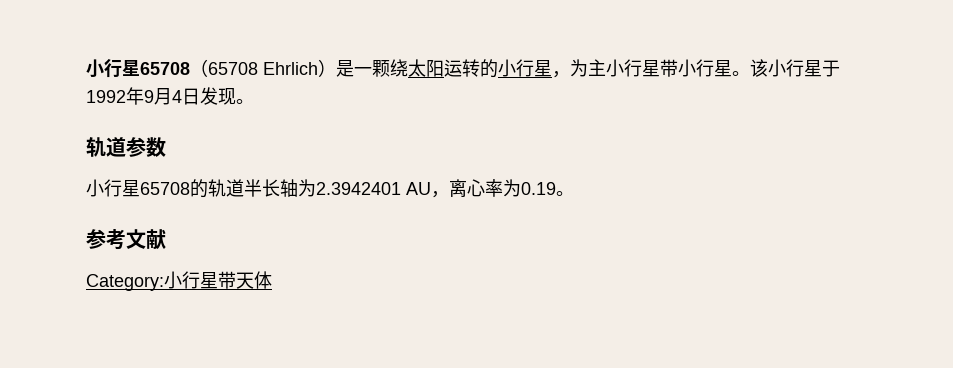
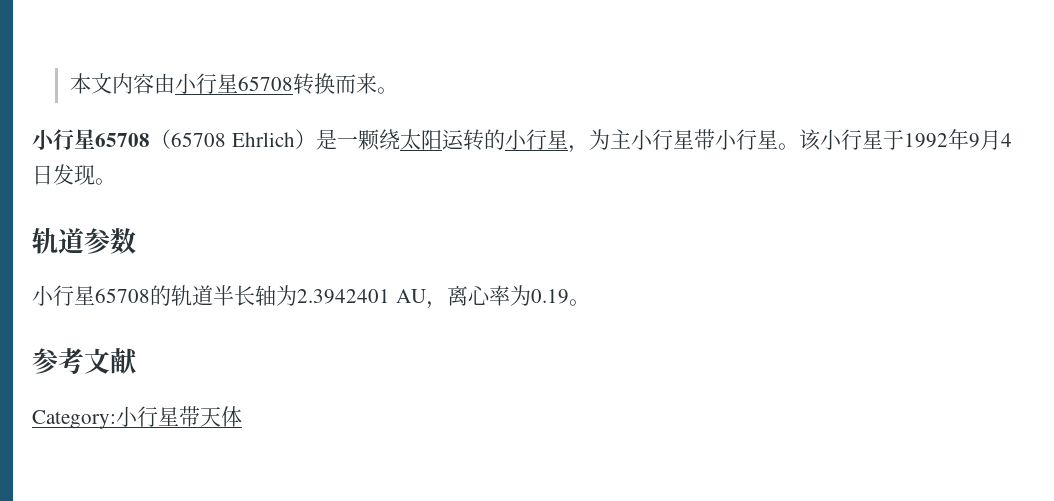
(86, 68) none -> [69,73,398,95] 本文内容由小行星65708转换而来。 //

